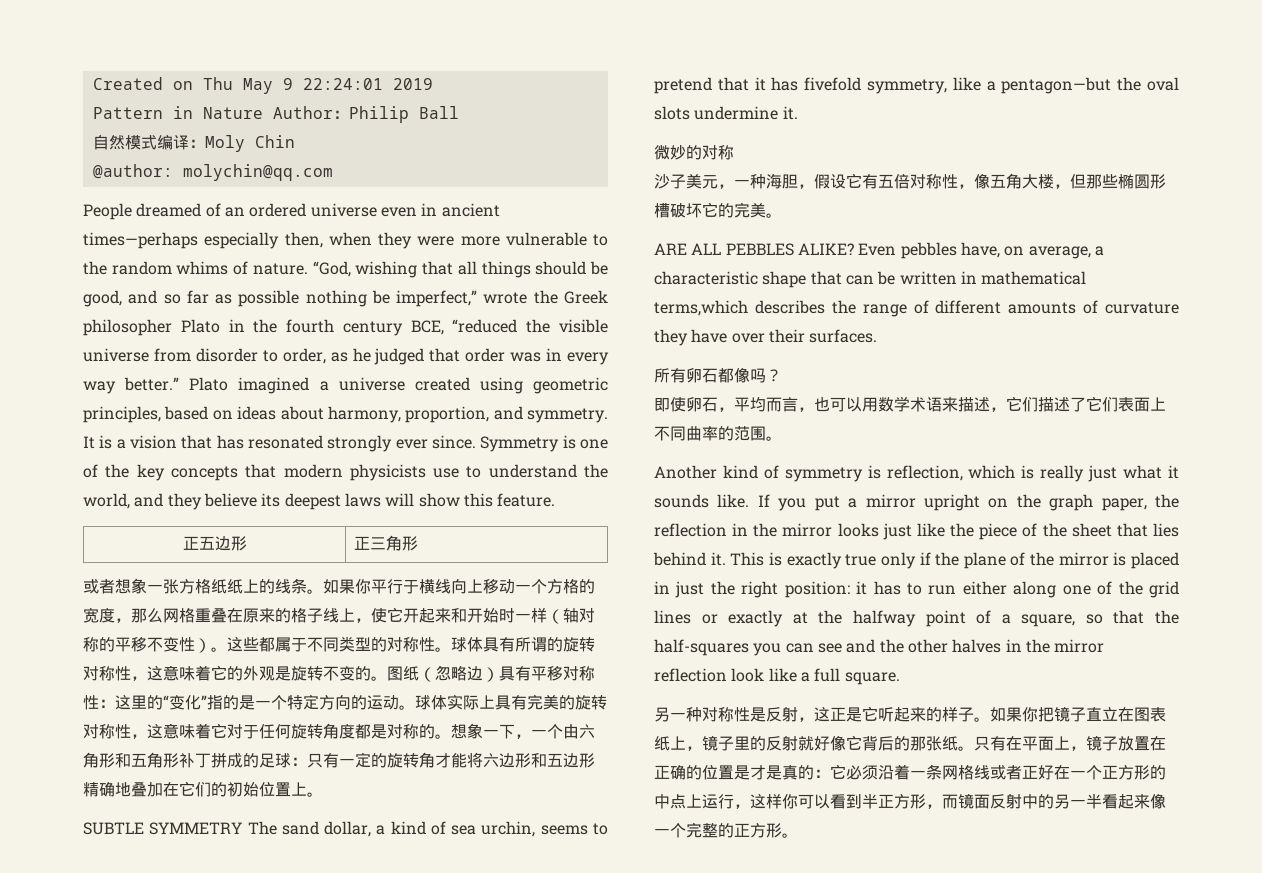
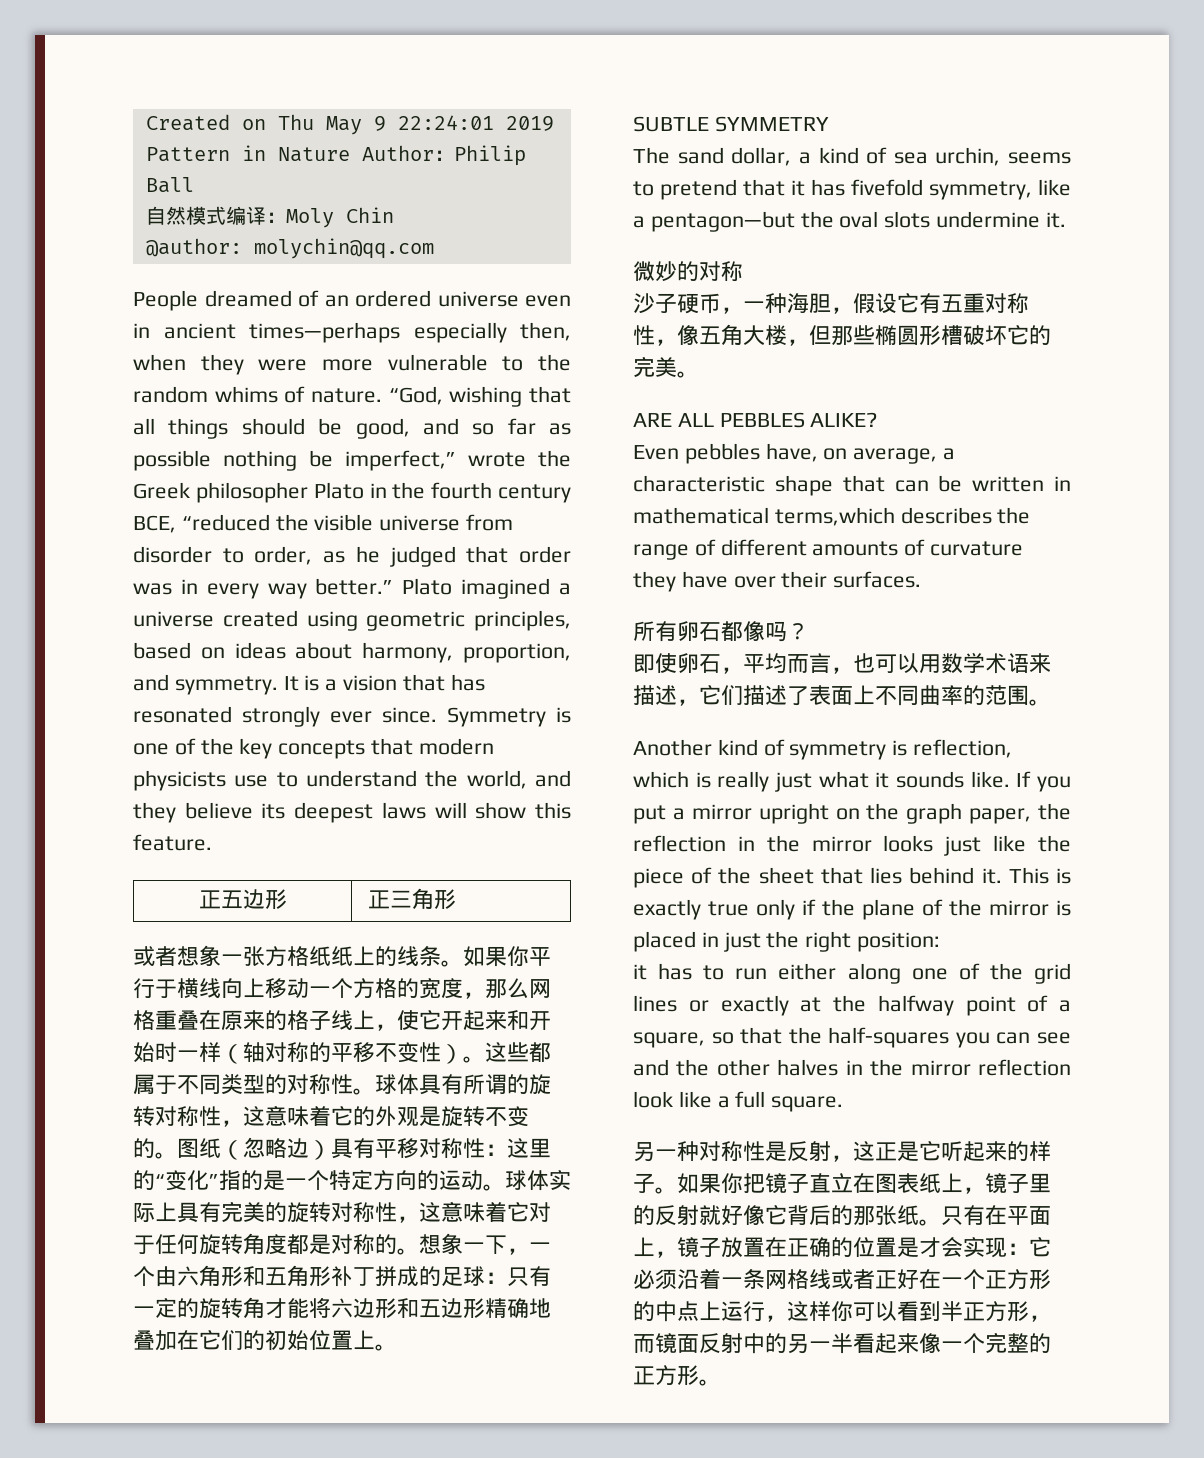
(243, 828) none -> (829, 124) //
[686,174,718,189] 美元 -> [677,293,721,314] 硬币
[894,174,910,189] 倍 -> [963,293,985,313] 重
(854, 249) none -> (878, 419) //
[1086,396,1118,412] 它们 -> (809, 696) none
(850, 589) none -> (941, 942) //
[766,765,814,780] 是真的 -> [941,1237,1007,1258] 会实现

